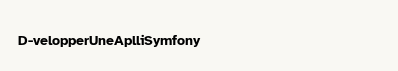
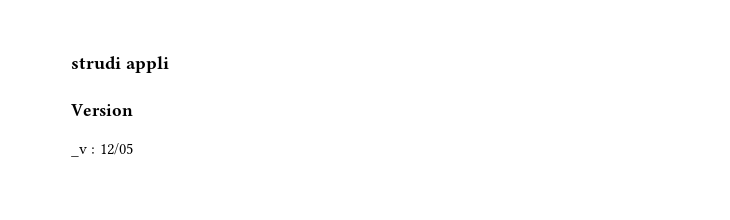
[18,34,201,47] D-velopperUneAplliSymfony -> [71,56,169,73] [71,104,133,116] [71,143,133,157] strudi appli // Version // _v : 12/05

